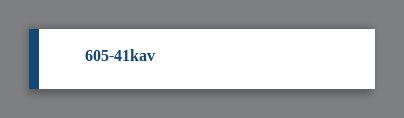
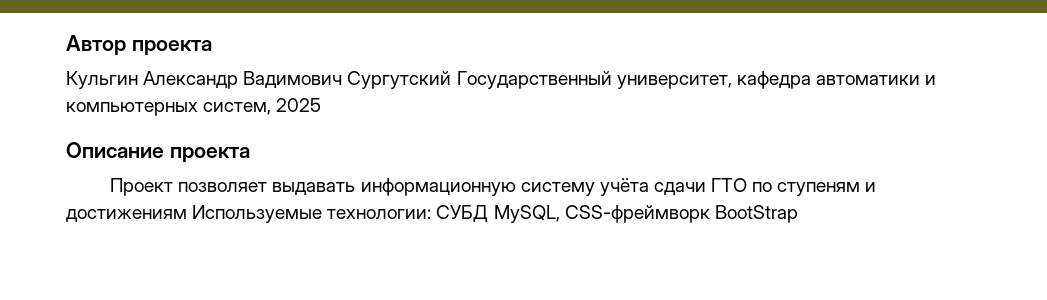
[85,49,155,61] 605-41kav -> [66,35,212,56] [66,71,937,89] [66,98,322,116] [66,142,250,163] [110,178,877,196] [66,205,798,223] Автор проекта // Кульгин Александр Вадимович Сургутский Государственный университет, кафедра автоматики и компьютерных систем, 2025 // Описание проекта // Проект позволяет выдавать информационную систему учёта сдачи ГТО по ступеням и достижениям Используемые технологии: СУБД MySQL, CSS-фреймворк BootStrap

